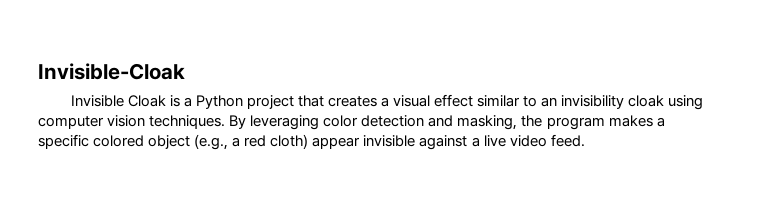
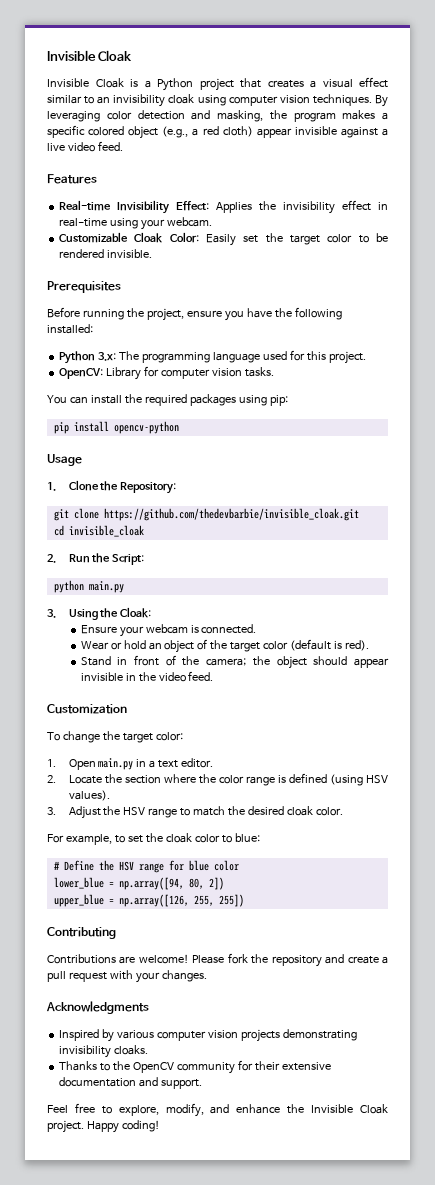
[38,63,185,80] Invisible-Cloak -> [47,50,133,61] Invisible Cloak
(585, 140) none -> [47,174,97,184] [59,200,388,214] [59,217,213,230] [59,232,388,246] [59,249,153,258] [47,281,121,293] [47,307,342,321] [47,324,93,334] [59,350,366,364] [59,366,274,380] [47,394,288,406] [53,421,179,434] [47,454,82,466] [47,480,177,494] [53,508,359,521] [53,525,144,537] [47,553,145,565] [53,580,124,593] [47,607,152,620] [80,624,257,637] [80,639,370,653] [80,655,389,669] [80,671,214,682] [47,704,127,714] [47,731,183,743] [47,758,214,770] [47,773,388,786] [68,790,110,801] [47,806,344,819] [47,833,260,845] [53,860,239,873] [53,877,224,890] [53,894,244,907] [47,927,116,939] [47,953,389,967] [47,970,207,983] [46,1001,149,1014] [59,1029,357,1042] [59,1045,149,1058] [59,1060,331,1074] [59,1077,203,1089] [47,1103,388,1117] [47,1120,160,1133] // Features // Real-time Invisibility Effect: Applies the invisibility effect in real-time using your webcam. // Customizable Cloak Color: Easily set the target color to be rendered invisible. // Prerequisites // Before running the project, ensure you have the following installed: // Python 3.x: The programming language used for this project. // OpenCV: Library for computer vision tasks. // You can install the required packages using pip: // pip install opencv-python // Usage // 1. Clone the Repository: // git clone https://github.com/thedevbarbie/invisible_cloak.git // cd invisible_cloak // 2. Run the Script: // python main.py // 3. Using the Cloak: // Ensure your webcam is connected. // Wear or hold an object of the target color (default is red). // Stand in front of the camera; the object should appear invisible in the video feed. // Customization // To change the target color: // 1. Open main.py in a text editor. // 2. Locate the section where the color range is defined (using HSV values). // 3. Adjust the HSV range to match the desired cloak color. // For example, to set the cloak color to blue: // # Define the HSV range for blue color // lower_blue = np.array([94, 80, 2]) // upper_blue = np.array([126, 255, 255]) // Contributing // Contributions are welcome! Please fork the repository and create a pull request with your changes. // Acknowledgments // Inspired by various computer vision projects demonstrating invisibility cloaks. // Thanks to the OpenCV community for their extensive documentation and support. // Feel free to explore, modify, and enhance the Invisible Cloak project. Happy coding!

